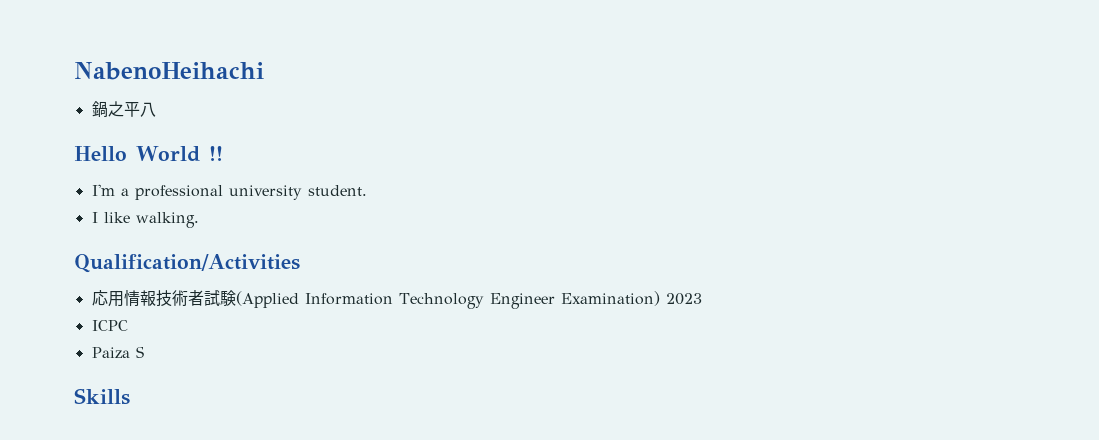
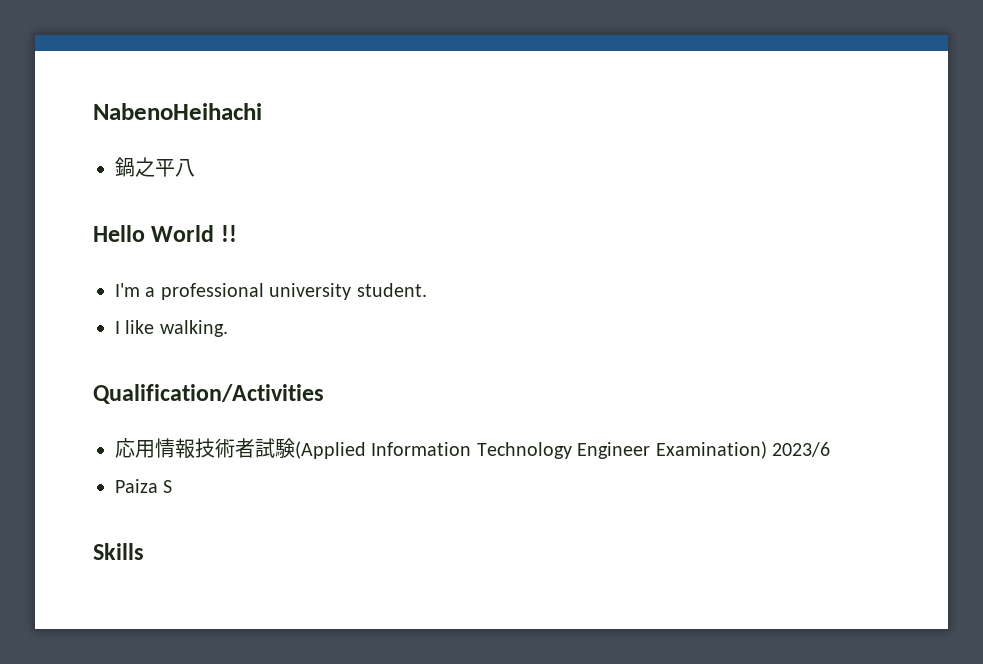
[665,293,702,305] [91,320,128,331] 2023 // ICPC -> [771,442,830,457] 2023/6

